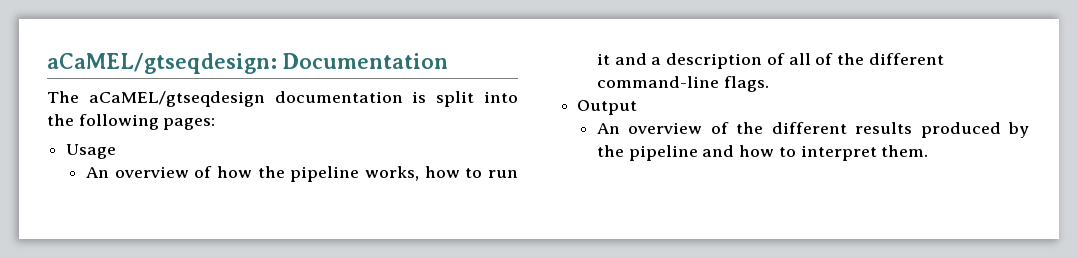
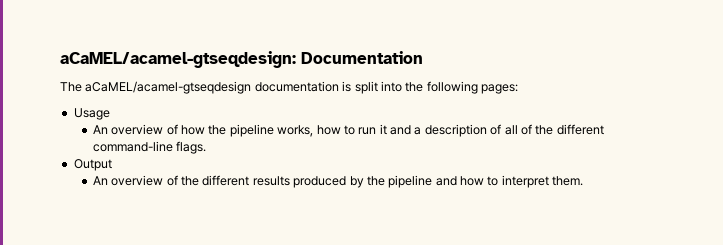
[47,53,277,74] aCaMEL/gtseqdesign: -> [60,51,296,68] aCaMEL/acamel-gtseqdesign:
[88,91,265,107] aCaMEL/gtseqdesign -> [85,81,252,94] aCaMEL/acamel-gtseqdesign

